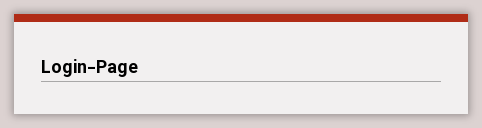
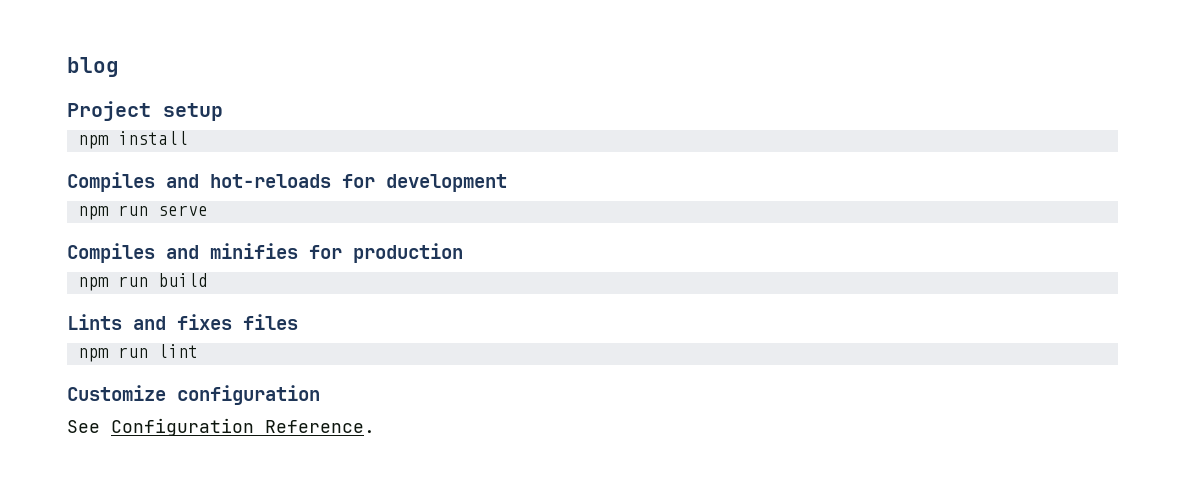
[41,59,138,77] Login-Page -> [67,57,119,77] [67,101,223,121] [77,131,188,149] [67,172,507,192] [77,205,208,220] [67,243,463,263] [77,273,208,291] [67,314,298,330] [77,344,198,362] [67,385,320,405] [67,418,375,436] blog // Project setup // npm install // Compiles and hot-reloads for development // npm run serve // Compiles and minifies for production // npm run build // Lints and fixes files // npm run lint // Customize configuration // See Configuration Reference.

